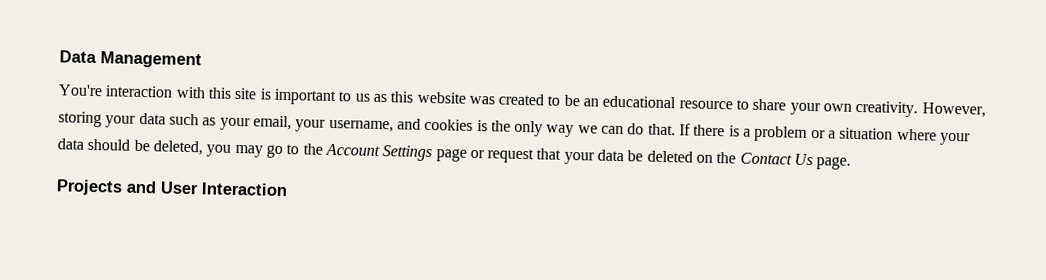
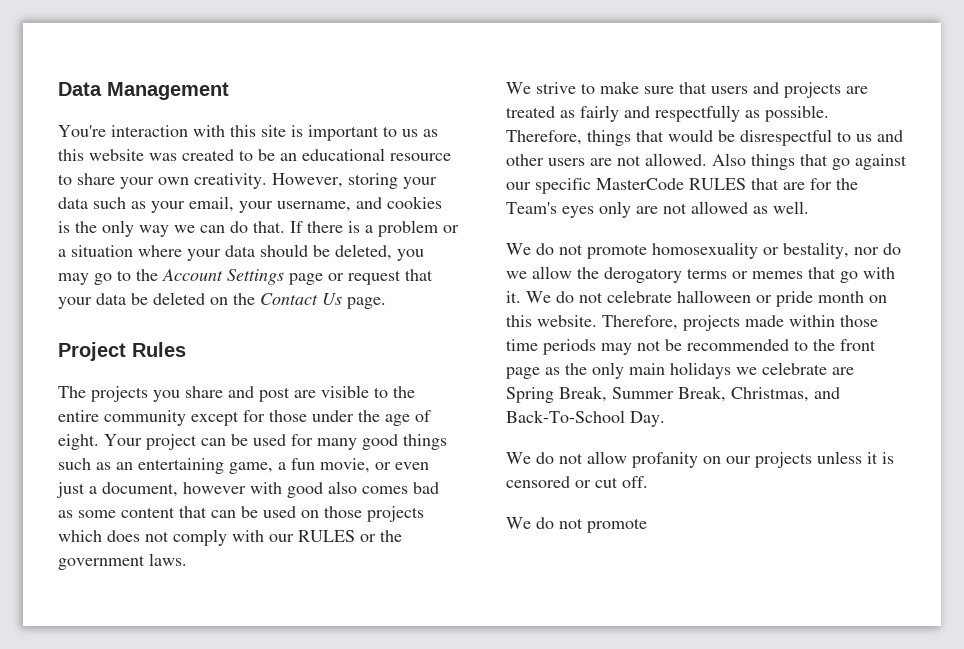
[56,179,288,197] Projects and User Interaction -> [58,342,186,361] [58,385,415,402] [58,410,431,426] [58,434,447,450] [58,458,429,474] [56,481,439,498] [58,506,424,522] [58,529,402,546] [58,553,187,570] [506,81,868,98] [506,105,829,122] [506,129,903,146] [506,153,907,170] [506,178,858,194] [506,201,809,218] [506,242,901,259] [506,266,895,283] [506,290,887,307] [506,315,878,331] [506,339,876,355] [506,362,854,379] [506,386,840,403] [506,410,665,427] [506,451,894,468] [506,476,648,488] [506,517,647,533] Project Rules // The projects you share and post are visible to the entire community except for those under the age of eight. Your project can be used for many good things such as an entertaining game, a fun movie, or even just a document, however with good also comes bad as some content that can be used on those projects which does not comply with our RULES or the government laws. // We strive to make sure that users and projects are treated as fairly and respectfully as possible. Therefore, things that would be disrespectful to us and other users are not allowed. Also things that go against our specific MasterCode RULES that are for the Team's eyes only are not allowed as well. // We do not promote homosexuality or bestality, nor do we allow the derogatory terms or memes that go with it. We do not celebrate halloween or pride month on this website. Therefore, projects made within those time periods may not be recommended to the front page as the only main holidays we celebrate are Spring Break, Summer Break, Christmas, and Back-To-School Day. // We do not allow profanity on our projects unless it is censored or cut off. // We do not promote

